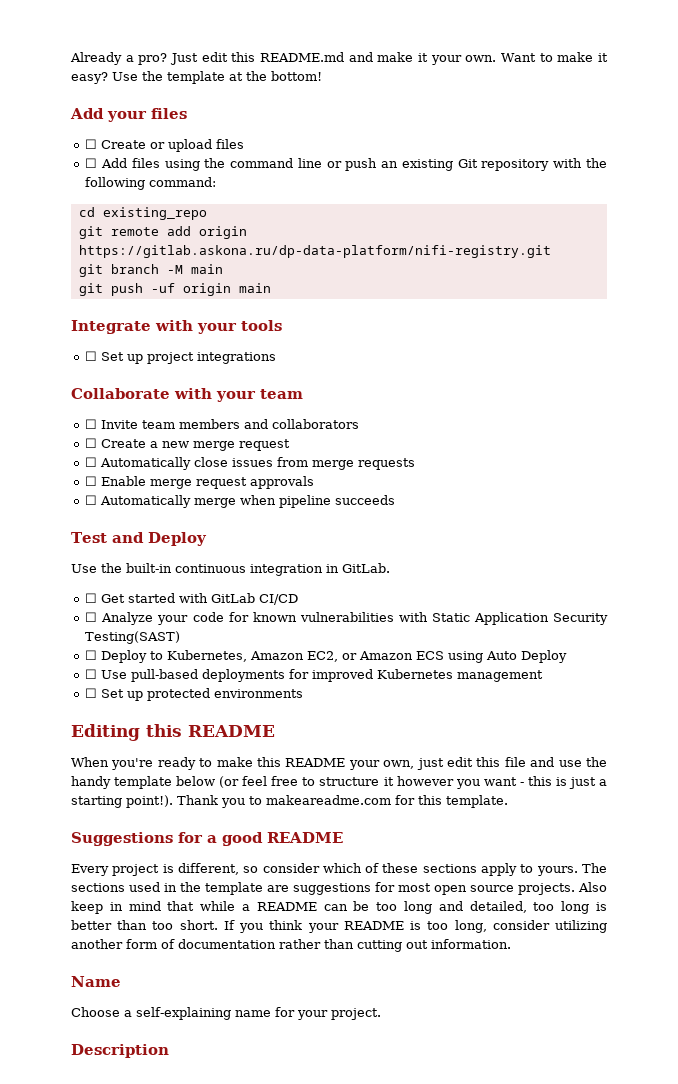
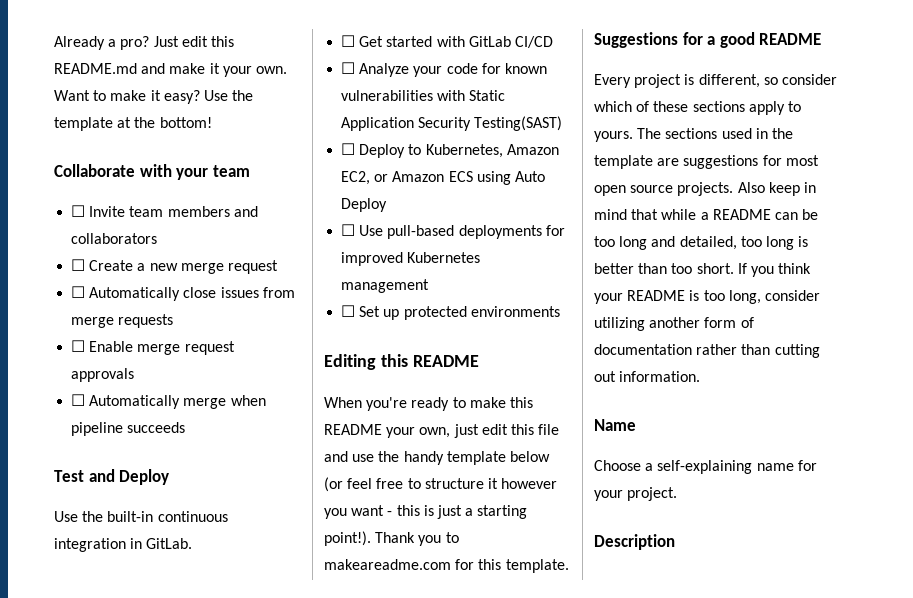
[70,108,187,122] [85,139,245,152] [85,158,608,171] [85,177,217,190] [78,207,207,220] [78,226,247,239] [78,245,551,258] [78,264,223,277] [78,283,271,296] [71,320,282,334] [85,351,277,364] // Add your files // ☐ Create or upload files // ☐ Add files using the command line or push an existing Git repository with the following command: // cd existing_repo // git remote add origin https://gitlab.askona.ru/dp-data-platform/nifi-registry.git // git branch -M main // git push -uf origin main // Integrate with your tools // ☐ Set up project integrations -> (212, 122) none

